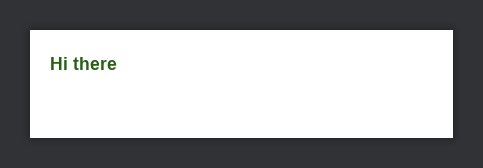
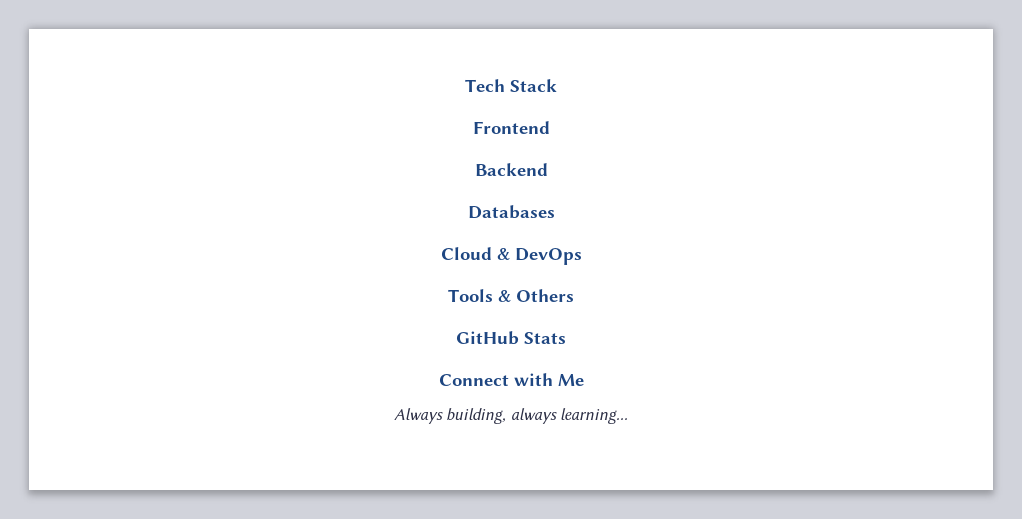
[50,57,117,70] Hi there -> [465,79,557,92] [472,121,550,134] [474,163,548,176] [467,205,555,219] [440,247,582,265] [448,289,574,302] [456,331,566,345] [438,373,584,386] [393,408,629,424] Tech Stack // Frontend // Backend // Databases // Cloud & DevOps // Tools & Others // GitHub Stats // Connect with Me // Always building, always learning...

